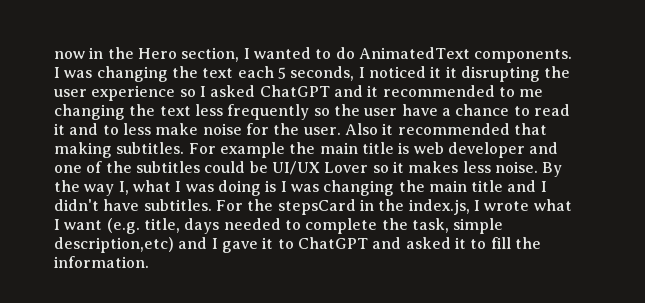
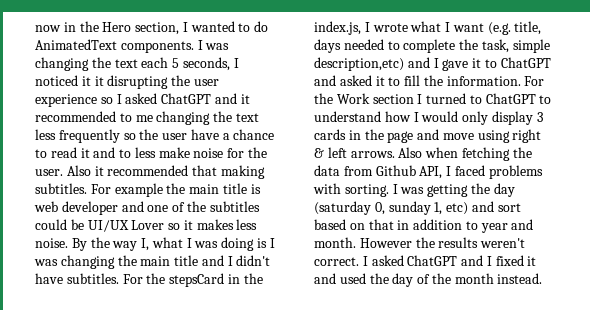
(149, 262) none -> [524,76,545,86] [314,93,552,104] [314,111,543,125] [314,129,542,143] [314,147,532,161] [314,165,543,179] [313,183,515,197] [314,201,521,215] [314,219,534,233] [314,237,526,248] [314,255,537,266] [314,273,543,287] For the Work section I turned to ChatGPT to understand how I would only display 3 cards in the page and move using right & left arrows. Also when fetching the data from Github API, I faced problems with sorting. I was getting the day (saturday 0, sunday 1, etc) and sort based on that in addition to year and month. However the results weren't correct. I asked ChatGPT and I fixed it and used the day of the month instead.

